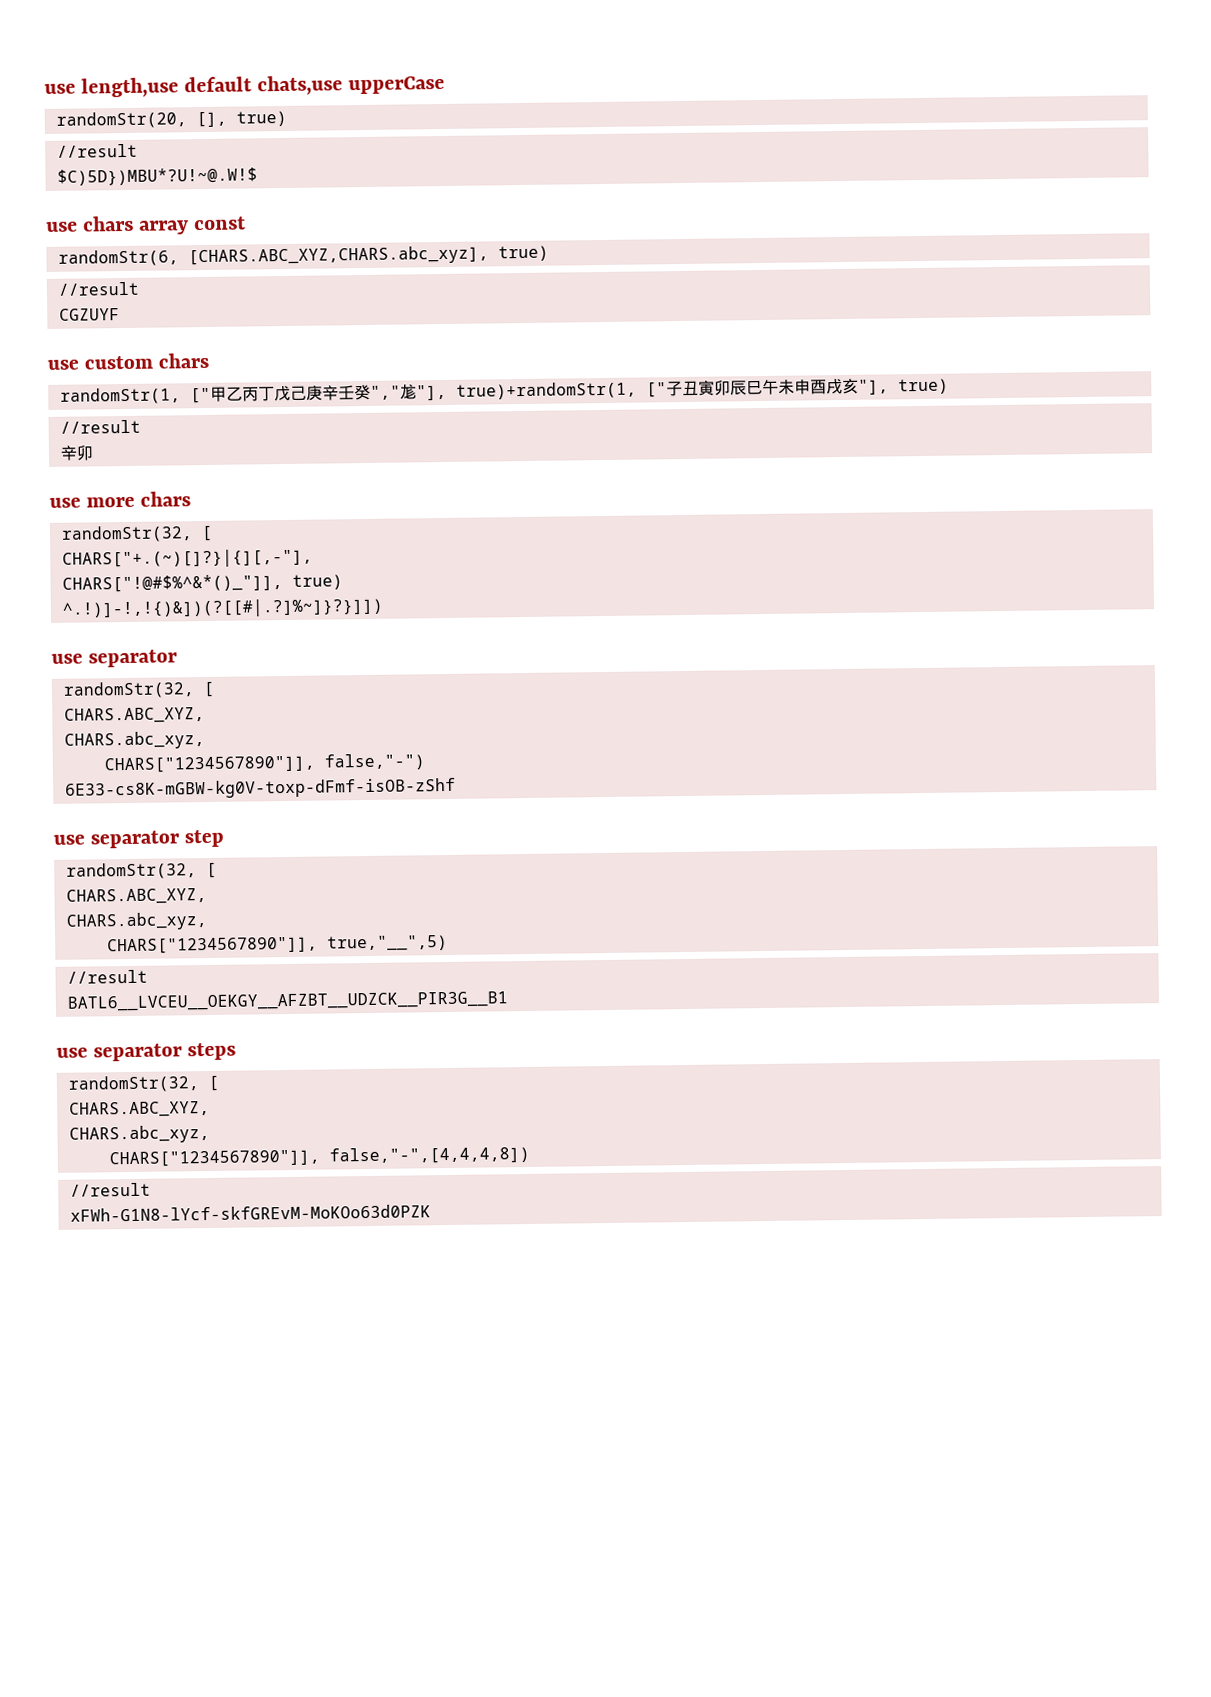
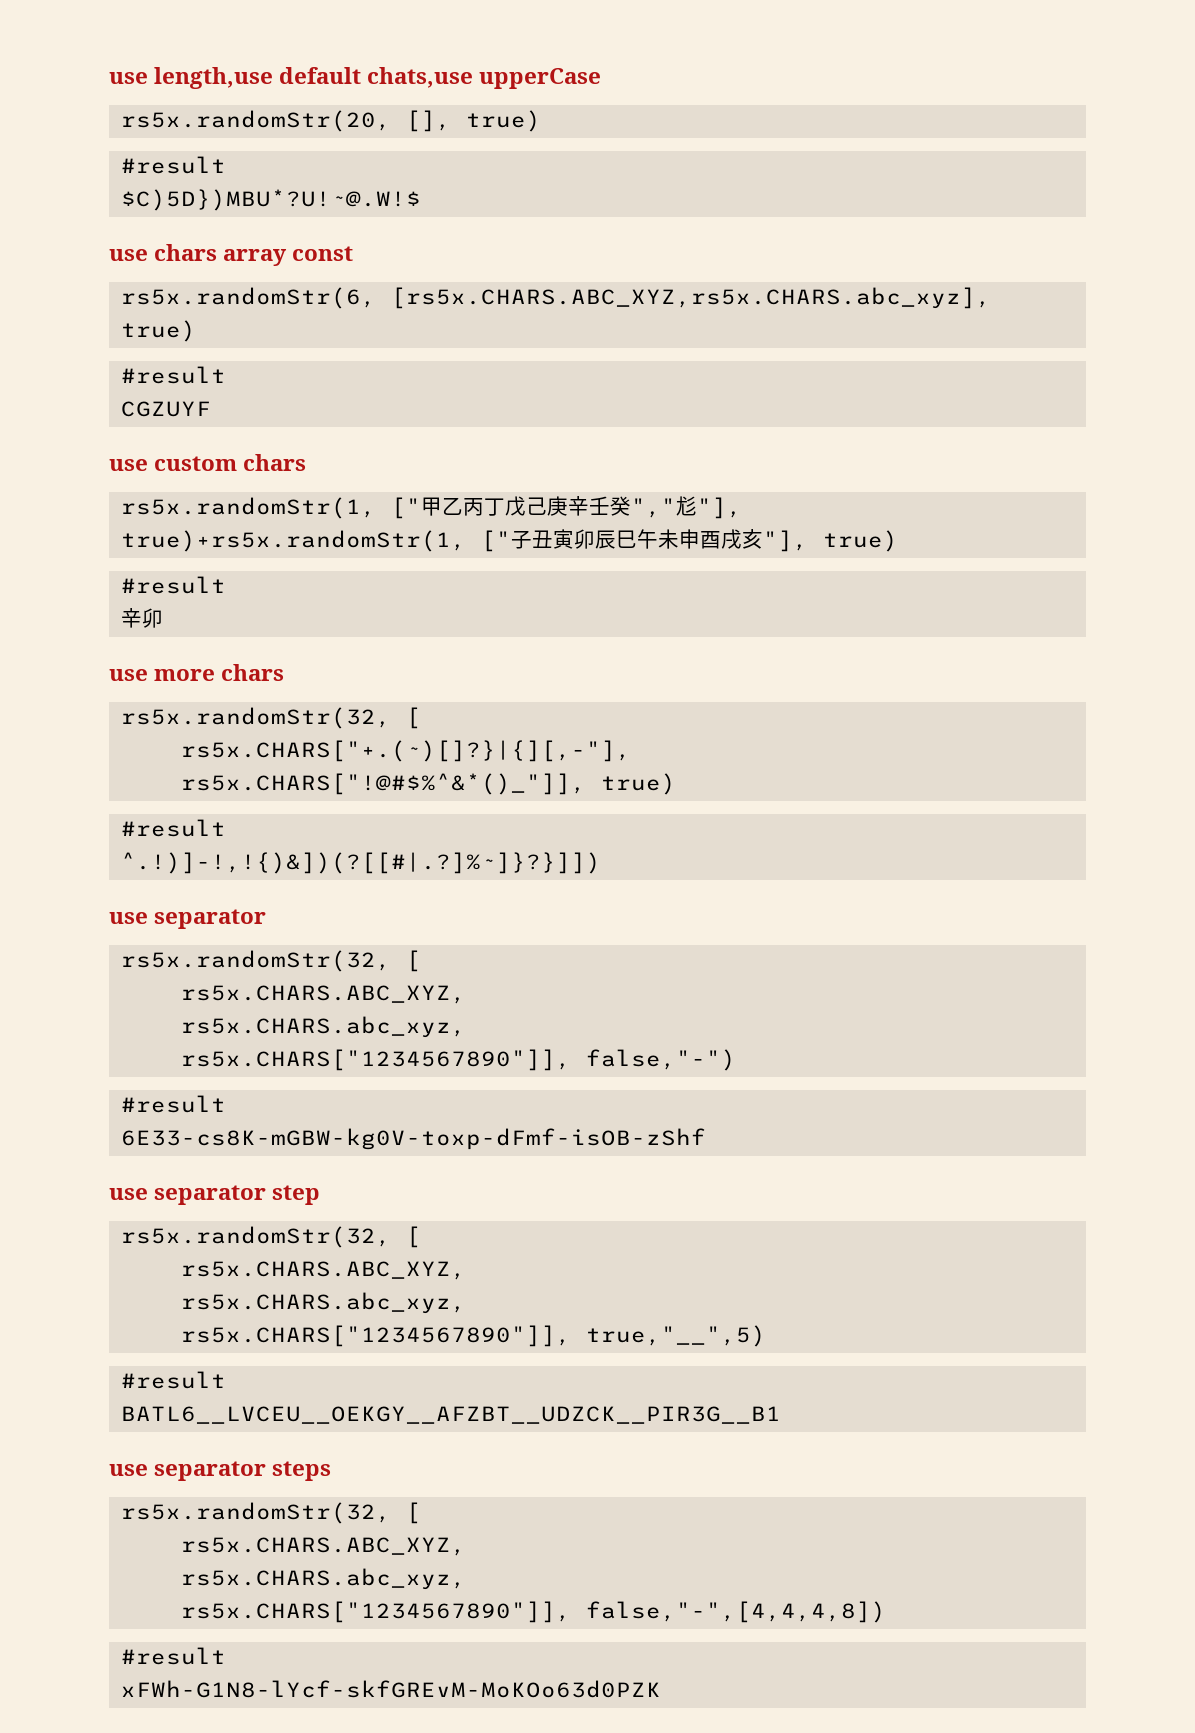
[56,111,187,129] randomStr(20, -> [121,110,391,132] rs5x.randomStr(20,
[57,143,138,158] //result -> [121,156,226,174] #result
[58,245,549,267] [58,281,140,296] randomStr(6, [CHARS.ABC_XYZ,CHARS.abc_xyz], true) // //result -> [121,287,991,309] [121,320,196,342] [121,366,226,384] rs5x.randomStr(6, [rs5x.CHARS.ABC_XYZ,rs5x.CHARS.abc_xyz], true) // #result
[60,387,181,405] randomStr(1, -> [121,497,376,519] rs5x.randomStr(1,
[456,381,637,400] true)+randomStr(1, -> [121,530,466,552] true)+rs5x.randomStr(1,
[60,419,141,434] //result -> [121,576,226,594] #result
[61,525,213,543] [62,548,313,569] [62,574,343,593] randomStr(32, [ // CHARS["+.(~)[]?}|{][,-"], // CHARS["!@#$%^&*()_"]], true) -> [121,707,421,729] [181,740,631,762] [181,773,676,795] [121,819,226,837] rs5x.randomStr(32, [ // rs5x.CHARS["+.(~)[]?}|{][,-"], // rs5x.CHARS["!@#$%^&*()_"]], true) // #result
[63,681,215,699] [64,707,205,724] [64,731,205,750] [104,755,315,774] randomStr(32, [ // CHARS.ABC_XYZ, // CHARS.abc_xyz, // CHARS["1234567890"]], -> [121,950,421,972] [181,985,466,1004] [181,1016,466,1038] [181,1049,571,1071] rs5x.randomStr(32, [ // rs5x.CHARS.ABC_XYZ, // rs5x.CHARS.abc_xyz, // rs5x.CHARS["1234567890"]],
(425, 762) none -> [121,1095,226,1113] // #result
[66,862,217,880] [66,888,207,905] [66,912,207,931] [107,936,318,955] randomStr(32, [ // CHARS.ABC_XYZ, // CHARS.abc_xyz, // CHARS["1234567890"]], -> [121,1226,421,1248] [181,1261,466,1280] [181,1292,466,1314] [181,1325,571,1347] rs5x.randomStr(32, [ // rs5x.CHARS.ABC_XYZ, // rs5x.CHARS.abc_xyz, // rs5x.CHARS["1234567890"]],
[67,969,148,984] //result -> [121,1371,226,1389] #result
[68,1075,220,1093] [69,1101,210,1118] [69,1124,210,1144] [109,1149,320,1168] randomStr(32, [ // CHARS.ABC_XYZ, // CHARS.abc_xyz, // CHARS["1234567890"]], -> [121,1502,421,1524] [181,1537,466,1556] [181,1568,466,1590] [181,1601,571,1623] rs5x.randomStr(32, [ // rs5x.CHARS.ABC_XYZ, // rs5x.CHARS.abc_xyz, // rs5x.CHARS["1234567890"]],
[70,1182,151,1197] //result -> [121,1647,226,1665] #result

